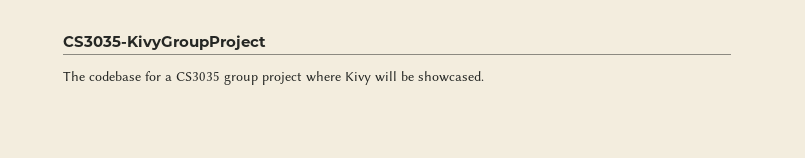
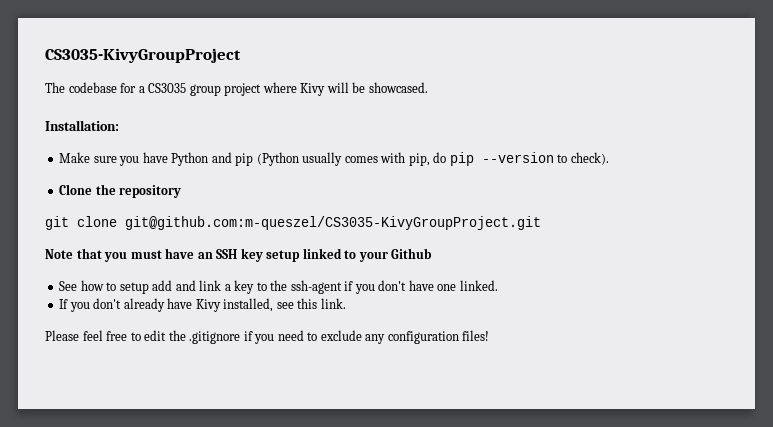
(484, 76) none -> [45,120,119,131] [59,152,609,166] [59,184,182,198] [45,216,541,230] [45,248,433,262] [59,280,498,294] [59,298,346,312] [45,330,490,344] // Installation: // Make sure you have Python and pip (Python usually comes with pip, do pip --version to check). // Clone the repository // git clone git@github.com:m-queszel/CS3035-KivyGroupProject.git // Note that you must have an SSH key setup linked to your Github // See how to setup add and link a key to the ssh-agent if you don't have one linked. // If you don't already have Kivy installed, see this link. // Please feel free to edit the .gitignore if you need to exclude any configuration files!

